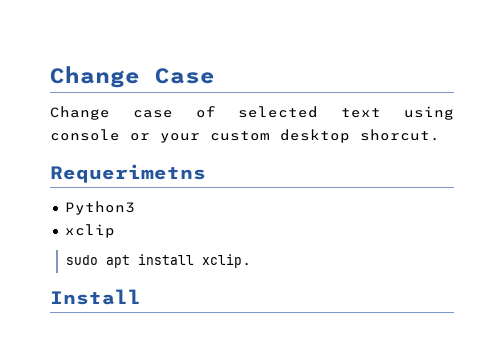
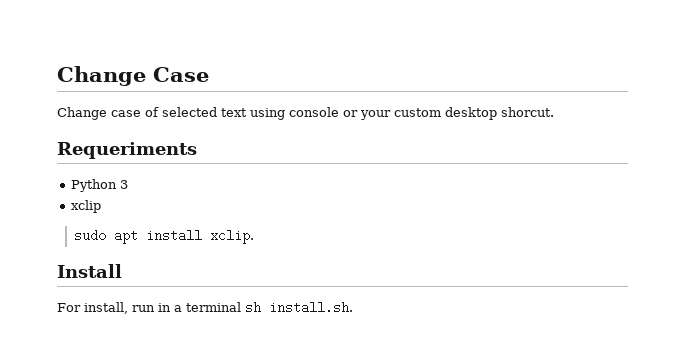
[50,164,206,183] [64,201,135,215] Requerimetns // Python3 -> [57,142,197,159] [71,179,129,192] Requeriments // Python 3
(141, 297) none -> [57,301,353,314] // For install, run in a terminal sh install.sh.

